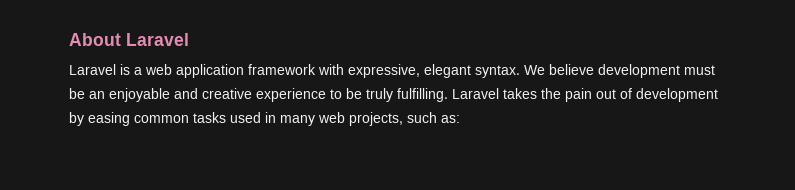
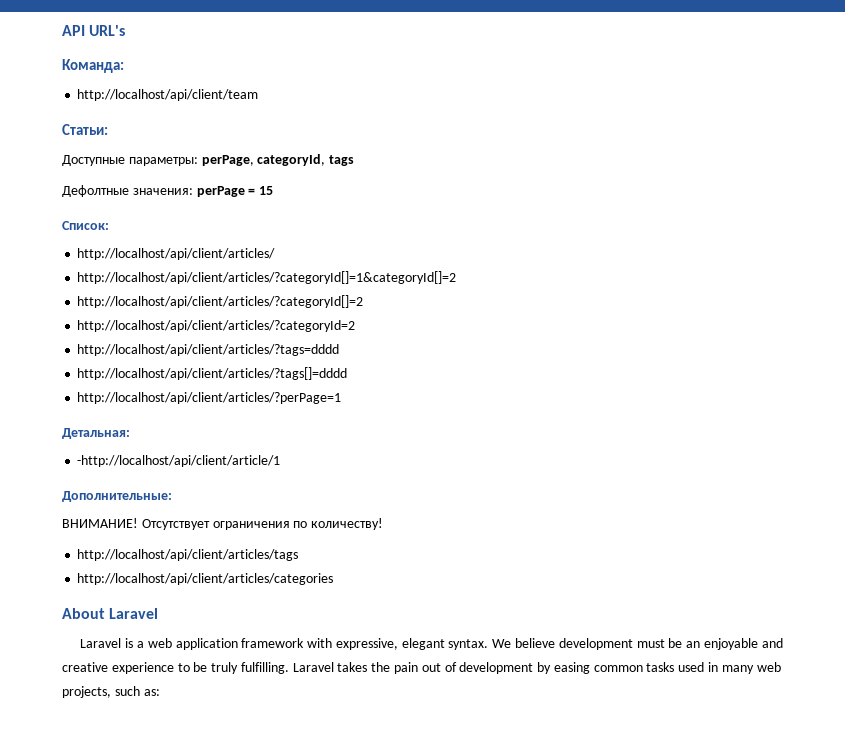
(69, 39) none -> [62,25,126,36] [62,59,124,73] [77,89,259,101] [62,124,108,135] [62,154,355,166] [62,185,274,197] [62,221,109,230] [77,248,276,260] [77,271,457,284] [77,295,364,308] [77,320,356,332] [77,344,340,356] [77,367,348,380] [77,392,342,404] [62,428,130,439] [77,455,281,467] [62,491,172,502] [62,518,384,530] [77,549,299,561] [77,573,334,585] API URL's // Команда: // http://localhost/api/client/team // Статьи: // Доступные параметры: perPage, categoryId, tags // Дефолтные значения: perPage = 15 // Список: // http://localhost/api/client/articles/ // http://localhost/api/client/articles/?categoryId[]=1&categoryId[]=2 // http://localhost/api/client/articles/?categoryId[]=2 // http://localhost/api/client/articles/?categoryId=2 // http://localhost/api/client/articles/?tags=dddd // http://localhost/api/client/articles/?tags[]=dddd // http://localhost/api/client/articles/?perPage=1 // Детальная: // -http://localhost/api/client/article/1 // Дополнительные: // ВНИМАНИЕ! Отсутствует ограничения по количеству! // http://localhost/api/client/articles/tags // http://localhost/api/client/articles/categories //

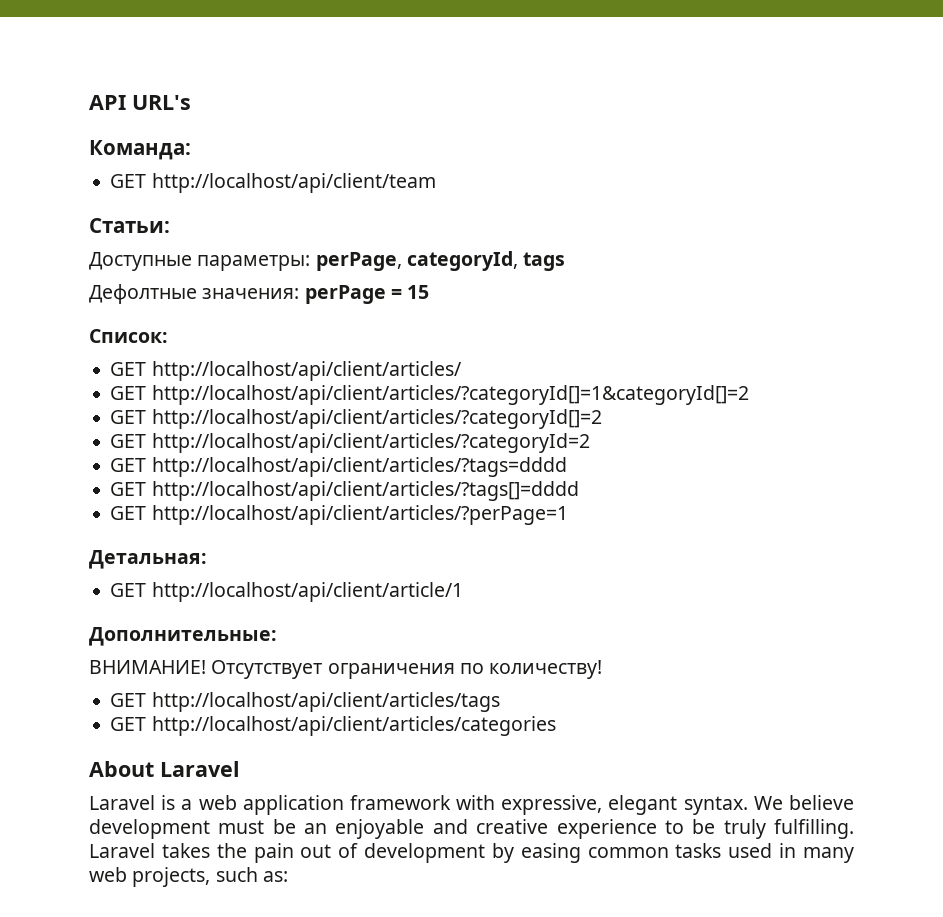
(124, 66) none -> [110,174,147,188] GET
(109, 225) none -> [110,362,147,376] GET
(276, 254) none -> [110,386,147,400] GET
(457, 277) none -> [110,410,147,424] GET
(364, 301) none -> [110,434,147,448] GET
(356, 326) none -> [110,458,147,472] GET
(340, 350) none -> [110,482,147,496] GET
(348, 373) none -> [110,506,147,520] GET
[77,455,281,467] -http://localhost/api/client/article/1 -> [110,582,463,602] GET http://localhost/api/client/article/1
(384, 524) none -> [110,693,147,707] GET
(299, 555) none -> [110,717,147,731] GET

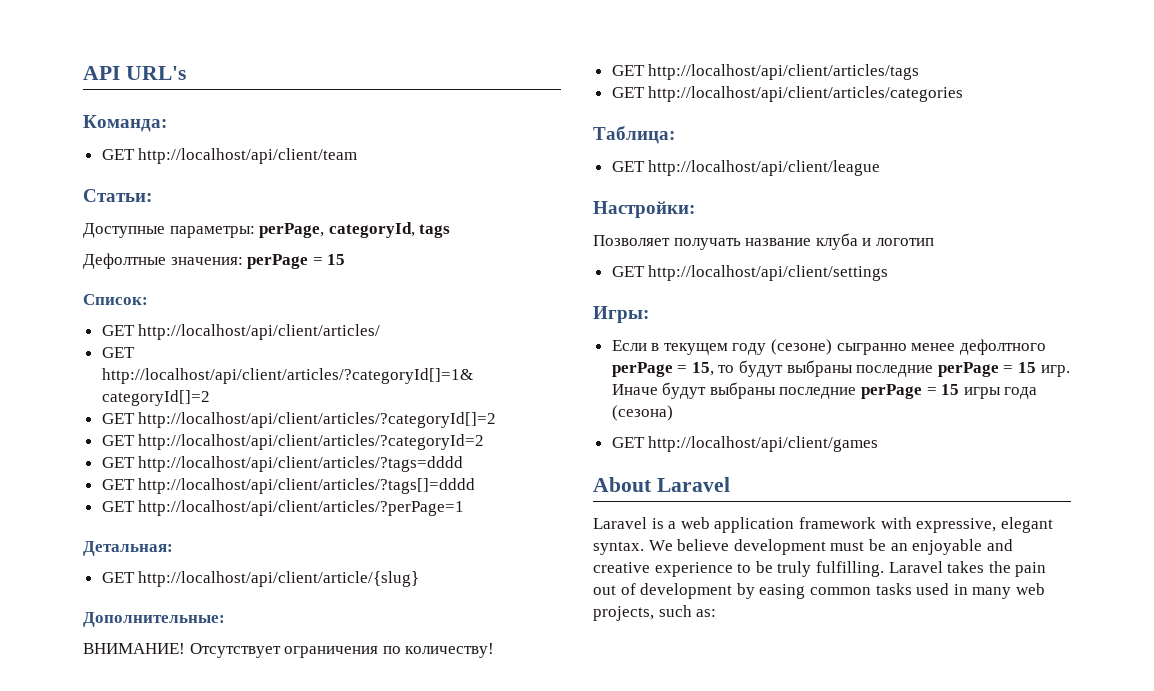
[151,582,463,602] http://localhost/api/client/article/1 -> [138,571,420,587] http://localhost/api/client/article/{slug}
(556, 726) none -> [593,126,675,144] [611,160,881,176] [593,201,695,218] [593,233,934,250] [611,265,889,281] [593,306,649,323] [611,339,1046,355] [611,360,1070,377] [611,382,1038,399] [611,405,673,421] [611,436,879,452] // Таблица: // GET http://localhost/api/client/league // Настройки: // Позволяет получать название клуба и логотип // GET http://localhost/api/client/settings // Игры: // Если в текущем году (сезоне) сыгранно менее дефолтного perPage = 15, то будут выбраны последние perPage = 15 игр. Иначе будут выбраны последние perPage = 15 игры года (сезона) // GET http://localhost/api/client/games

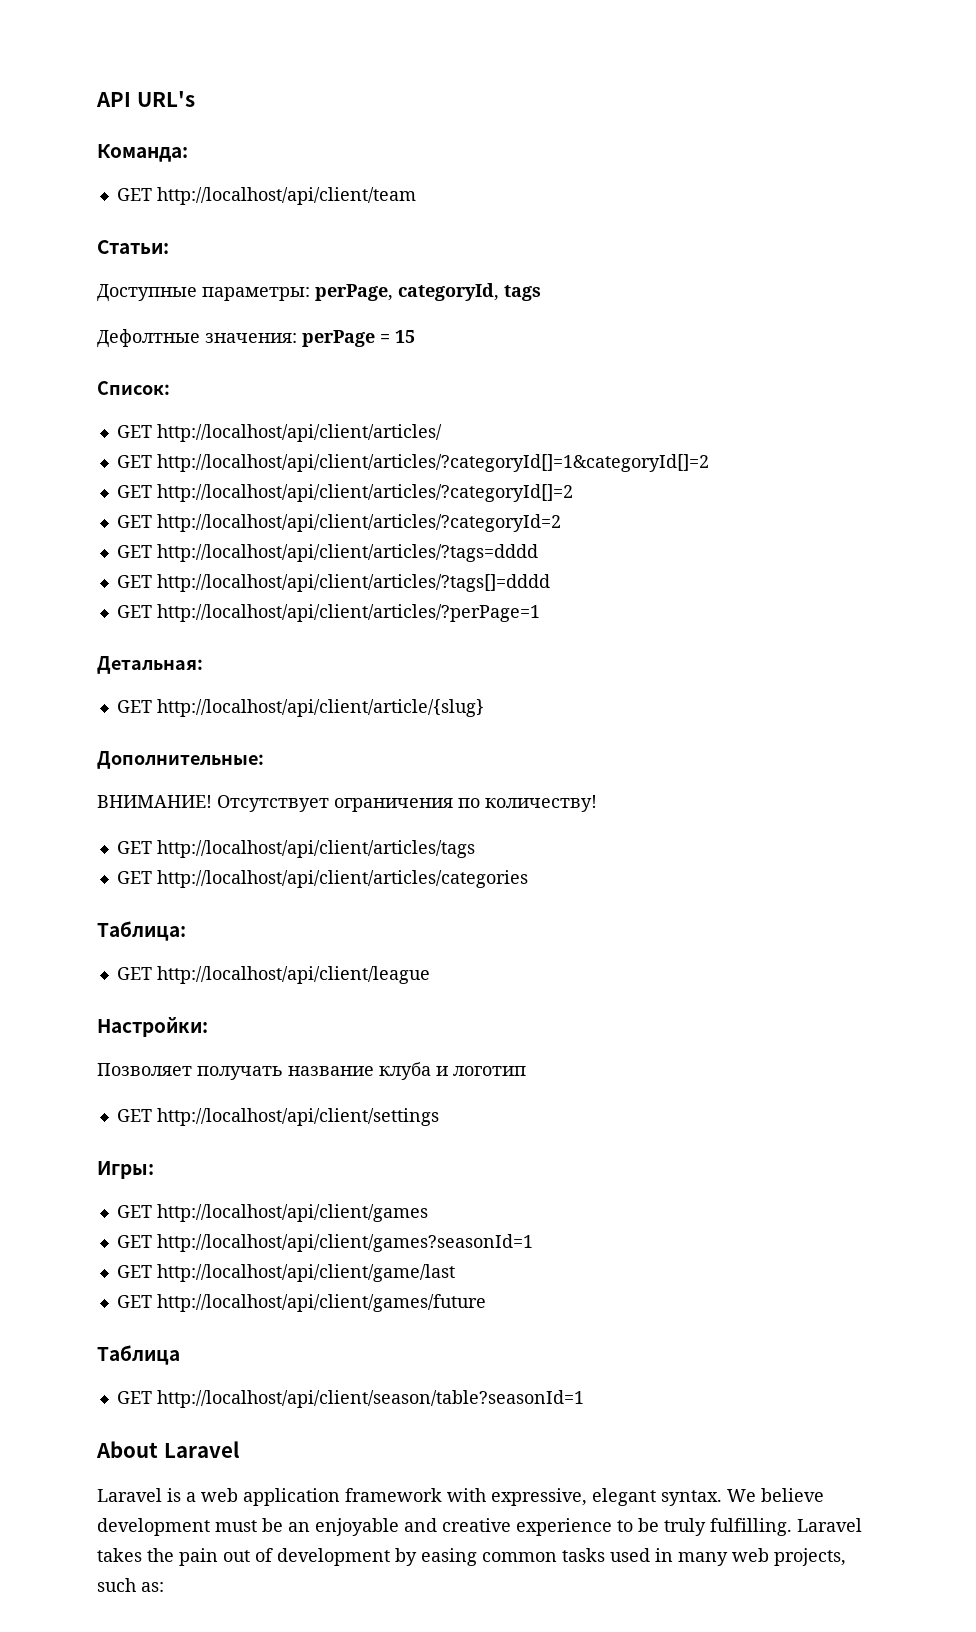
[611,339,1046,355] [611,360,1070,377] [611,382,1038,399] [611,405,673,421] [611,436,879,452] Если в текущем году (сезоне) сыгранно менее дефолтного perPage = 15, то будут выбраны последние perPage = 15 игр. Иначе будут выбраны последние perPage = 15 игры года (сезона) // GET http://localhost/api/client/games -> [116,1204,428,1222] [116,1234,533,1252] [116,1264,455,1282] [116,1294,486,1312] [97,1345,180,1365] [116,1390,584,1408] GET http://localhost/api/client/games // GET http://localhost/api/client/games?seasonId=1 // GET http://localhost/api/client/game/last // GET http://localhost/api/client/games/future // Таблица // GET http://localhost/api/client/season/table?seasonId=1

